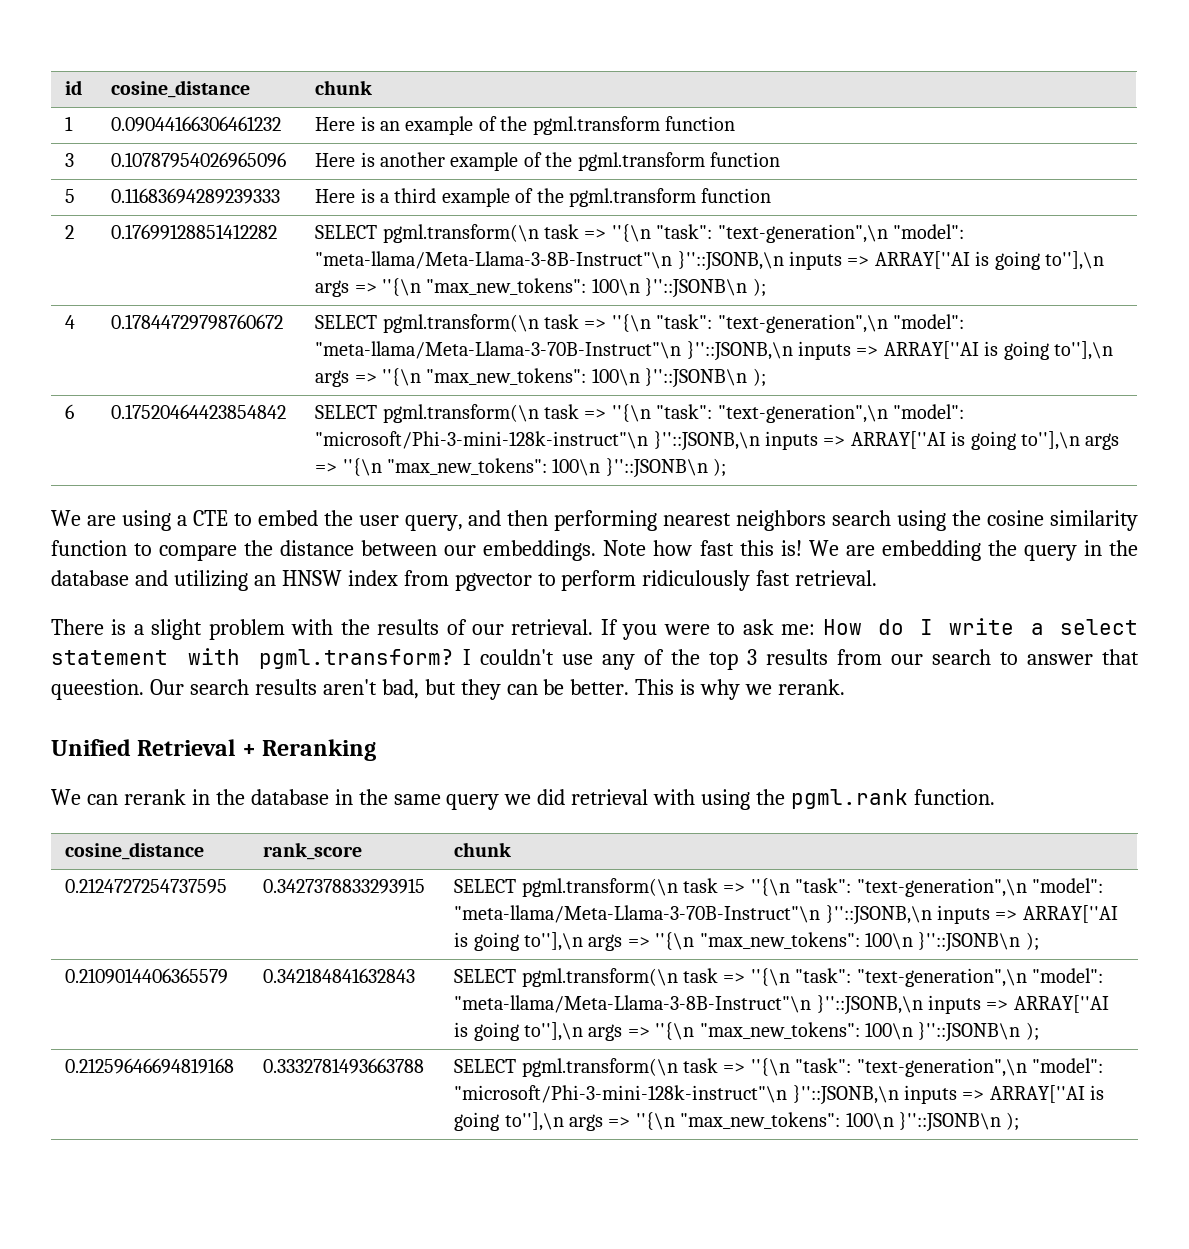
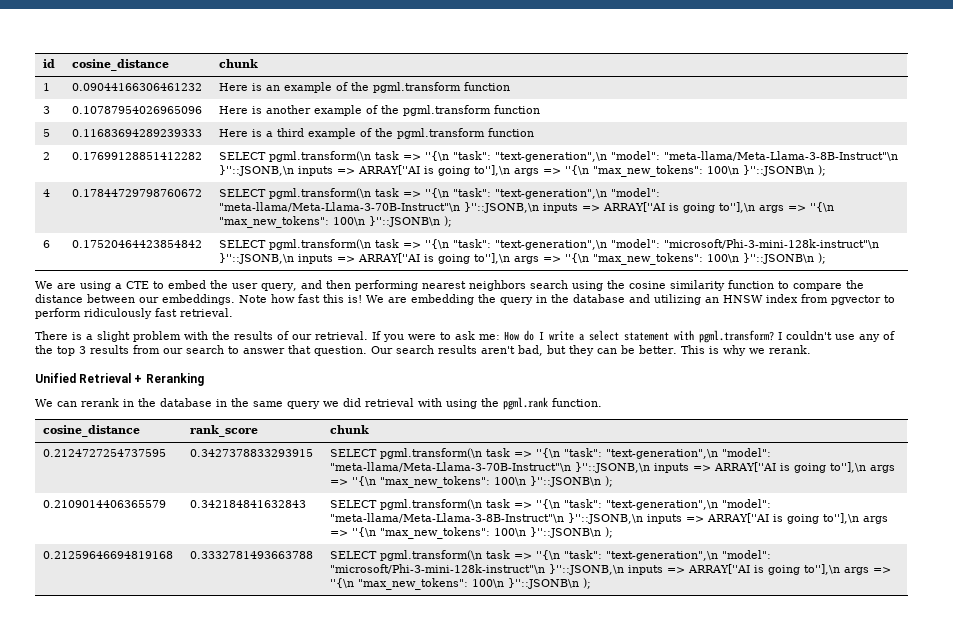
[51,679,144,700] queestion. -> [314,346,367,356] question.

